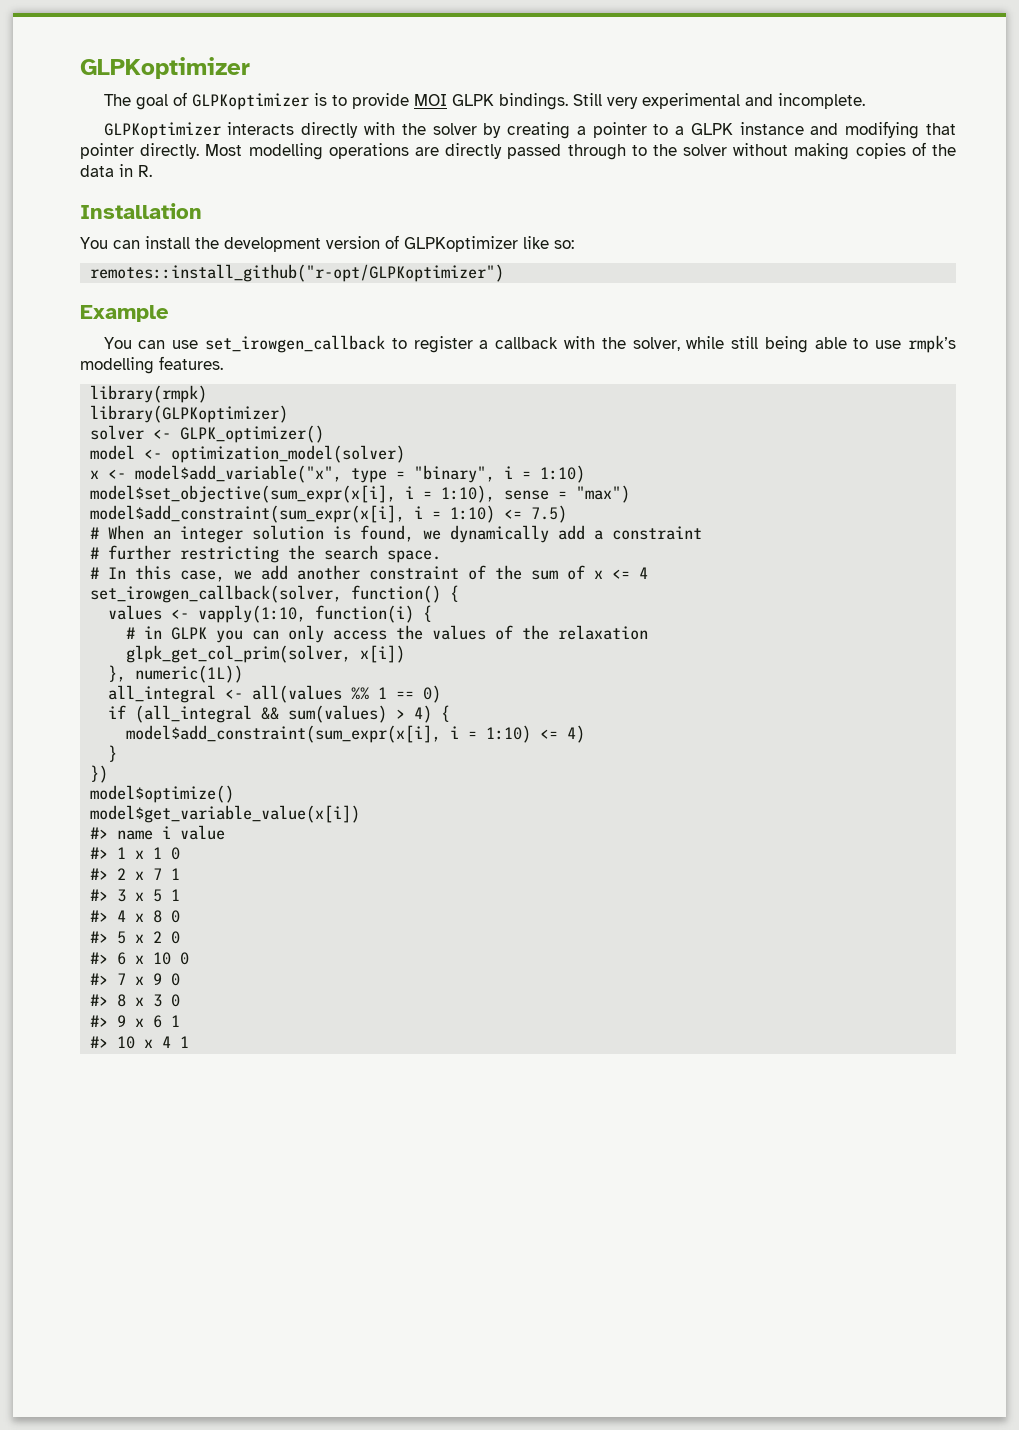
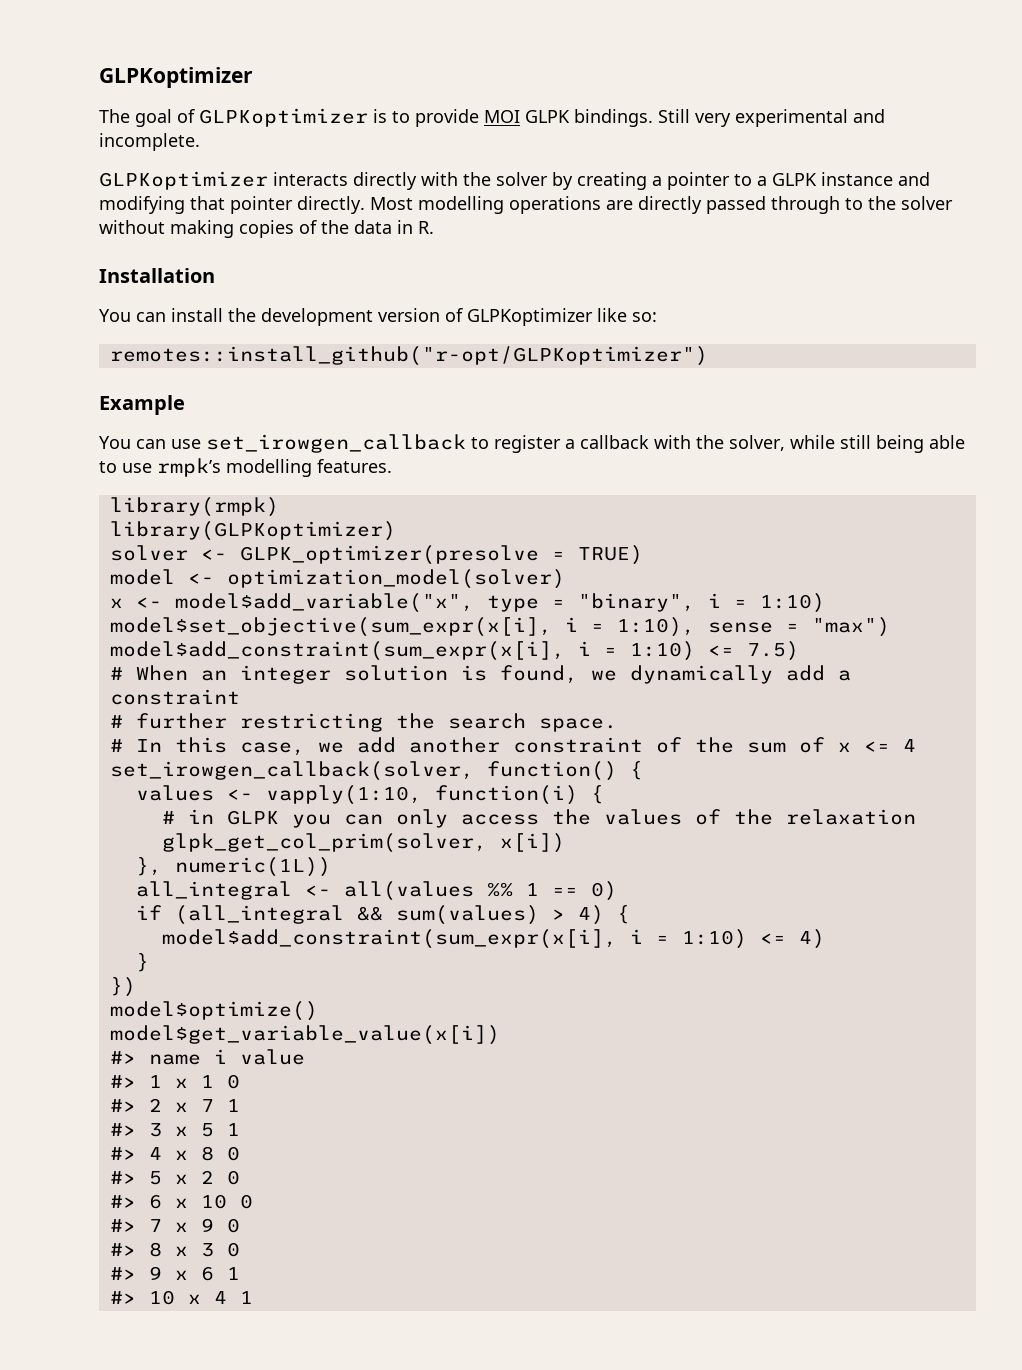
[180,425,325,443] GLPK_optimizer() -> [239,545,643,565] GLPK_optimizer(presolve = TRUE)

